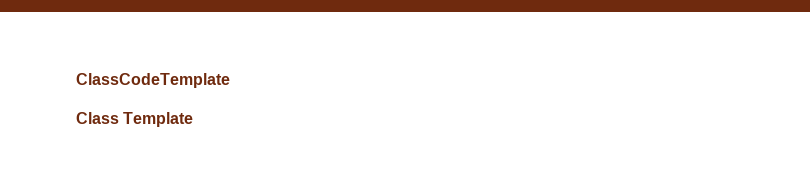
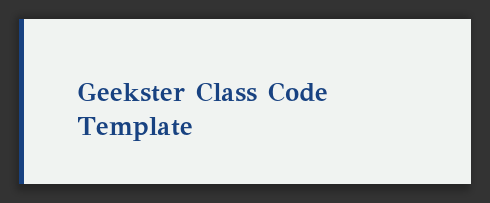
[76,73,230,88] [76,112,119,124] ClassCodeTemplate // Class -> [77,82,328,102] Geekster Class Code

